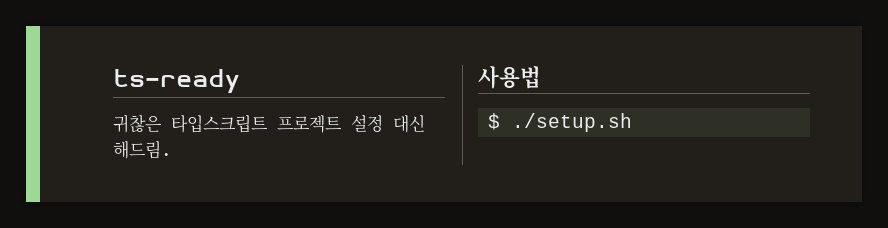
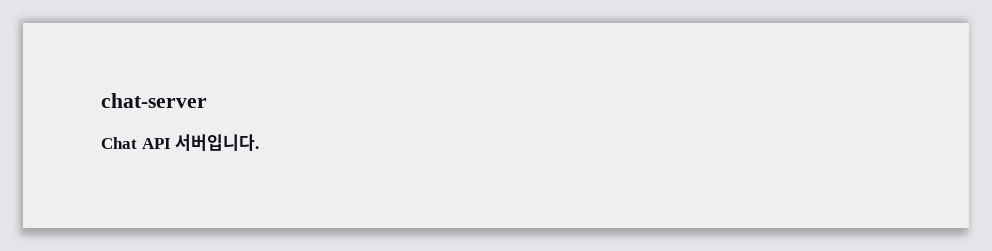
[113,69,240,94] [113,114,425,133] [113,140,171,159] [478,66,541,89] [488,113,633,132] ts-ready // 귀찮은 타입스크립트 프로젝트 설정 대신 해드림. // 사용법 // $ ./setup.sh -> [101,93,207,108] [101,134,260,151] chat-server // Chat API 서버입니다.

